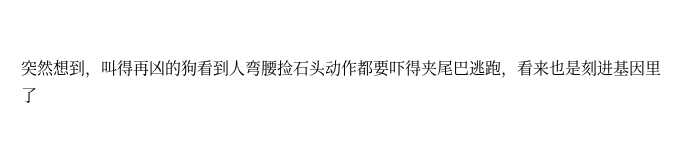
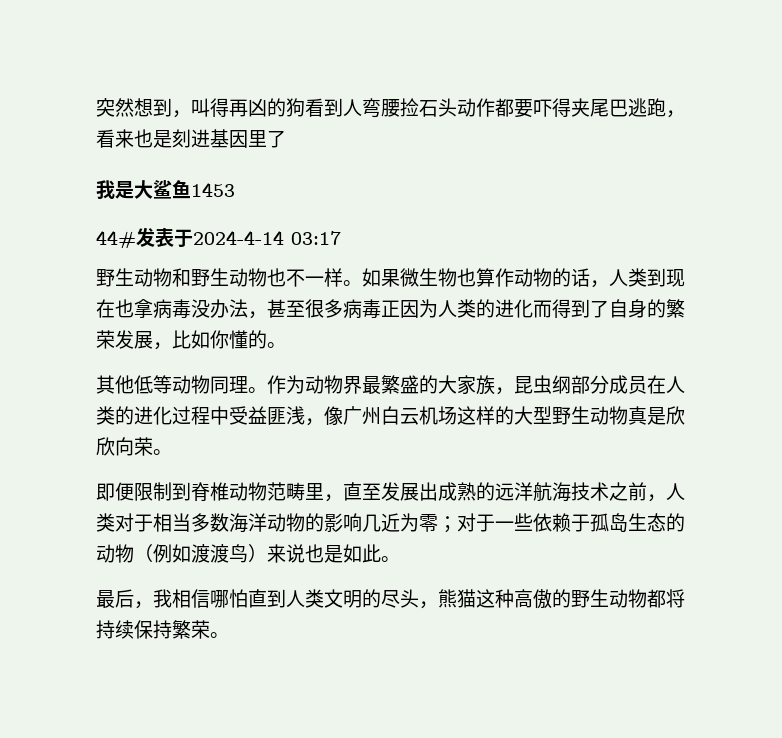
(37, 95) none -> [96,180,235,199] [96,227,341,248] [96,268,685,288] [96,299,685,319] [96,330,286,350] [96,375,685,395] [96,406,685,426] [96,437,172,456] [96,482,685,502] [96,513,685,533] [96,544,400,563] [96,589,685,609] [96,620,229,639] // 我是大鲨鱼1453 // 44#发表于2024-4-14 03:17 // 野生动物和野生动物也不一样。如果微生物也算作动物的话，人类到现在也拿病毒没办法，甚至很多病毒正因为人类的进化而得到了自身的繁荣发展，比如你懂的。 // 其他低等动物同理。作为动物界最繁盛的大家族，昆虫纲部分成员在人类的进化过程中受益匪浅，像广州白云机场这样的大型野生动物真是欣欣向荣。 // 即便限制到脊椎动物范畴里，直至发展出成熟的远洋航海技术之前，人类对于相当多数海洋动物的影响几近为零；对于一些依赖于孤岛生态的动物（例如渡渡鸟）来说也是如此。 // 最后，我相信哪怕直到人类文明的尽头，熊猫这种高傲的野生动物都将持续保持繁荣。

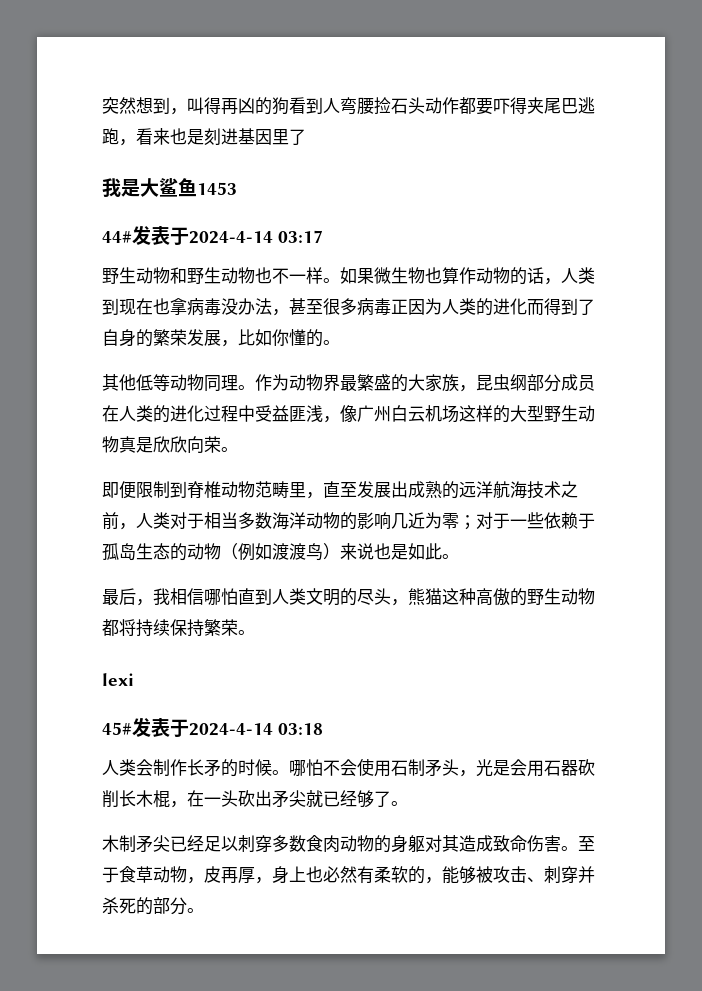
(229, 635) none -> [102,673,134,686] [102,717,324,737] [102,758,595,777] [102,790,408,808] [102,835,595,853] [102,866,595,884] [102,897,204,915] // lexi // 45#发表于2024-4-14 03:18 // 人类会制作长矛的时候。哪怕不会使用石制矛头，光是会用石器砍削长木棍，在一头砍出矛尖就已经够了。 // 木制矛尖已经足以刺穿多数食肉动物的身躯对其造成致命伤害。至于食草动物，皮再厚，身上也必然有柔软的，能够被攻击、刺穿并杀死的部分。

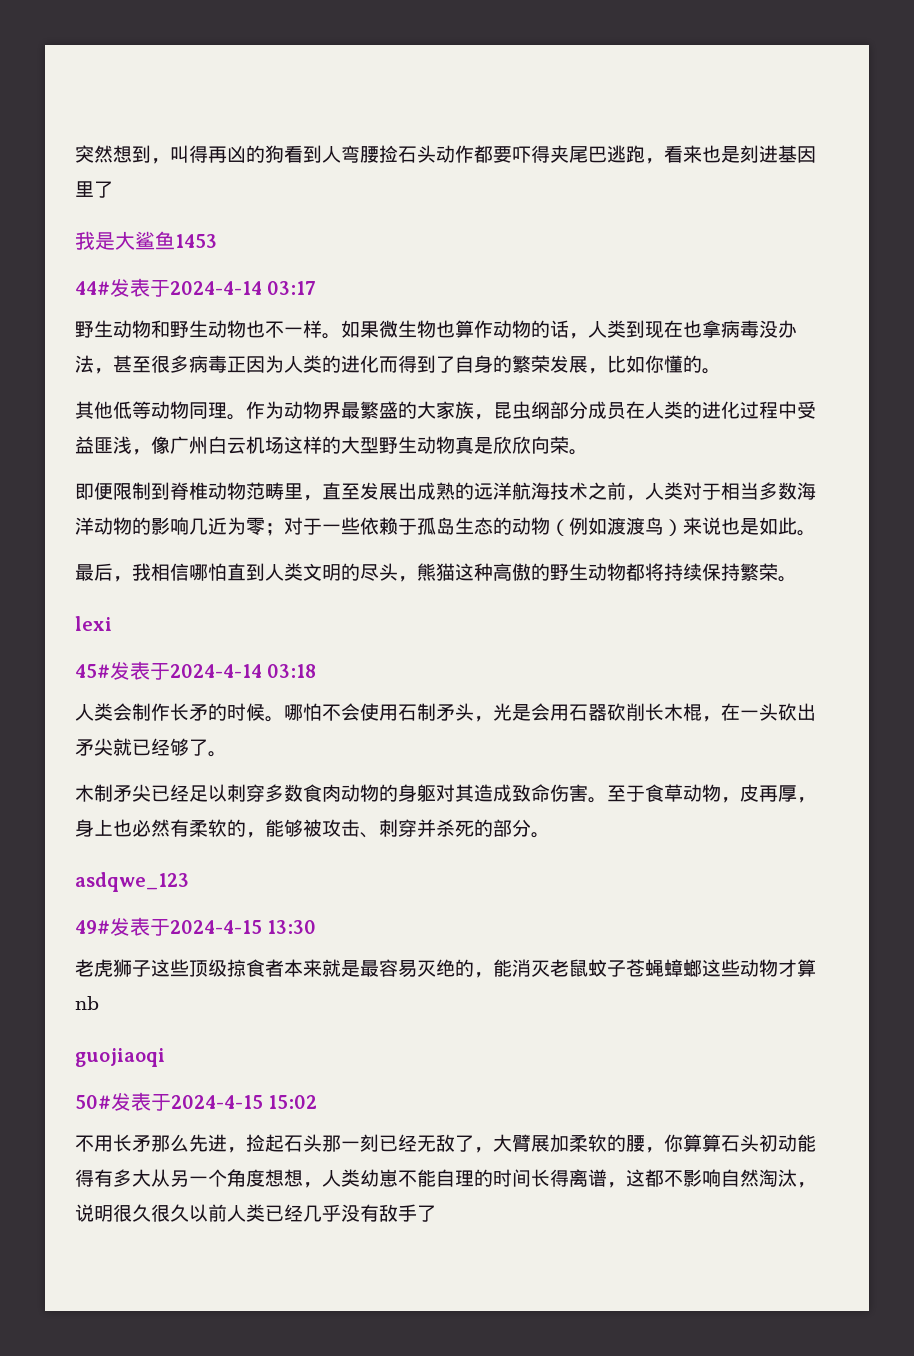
(204, 910) none -> [75,872,189,892] [75,917,317,936] [75,959,816,978] [75,996,99,1010] [75,1048,165,1067] [75,1092,318,1111] [75,1134,816,1153] [75,1169,816,1188] [75,1204,436,1222] // asdqwe_123 // 49#发表于2024-4-15 13:30 // 老虎狮子这些顶级掠食者本来就是最容易灭绝的，能消灭老鼠蚊子苍蝇蟑螂这些动物才算nb // guojiaoqi // 50#发表于2024-4-15 15:02 // 不用长矛那么先进，捡起石头那一刻已经无敌了，大臂展加柔软的腰，你算算石头初动能得有多大从另一个角度想想，人类幼崽不能自理的时间长得离谱，这都不影响自然淘汰，说明很久很久以前人类已经几乎没有敌手了

